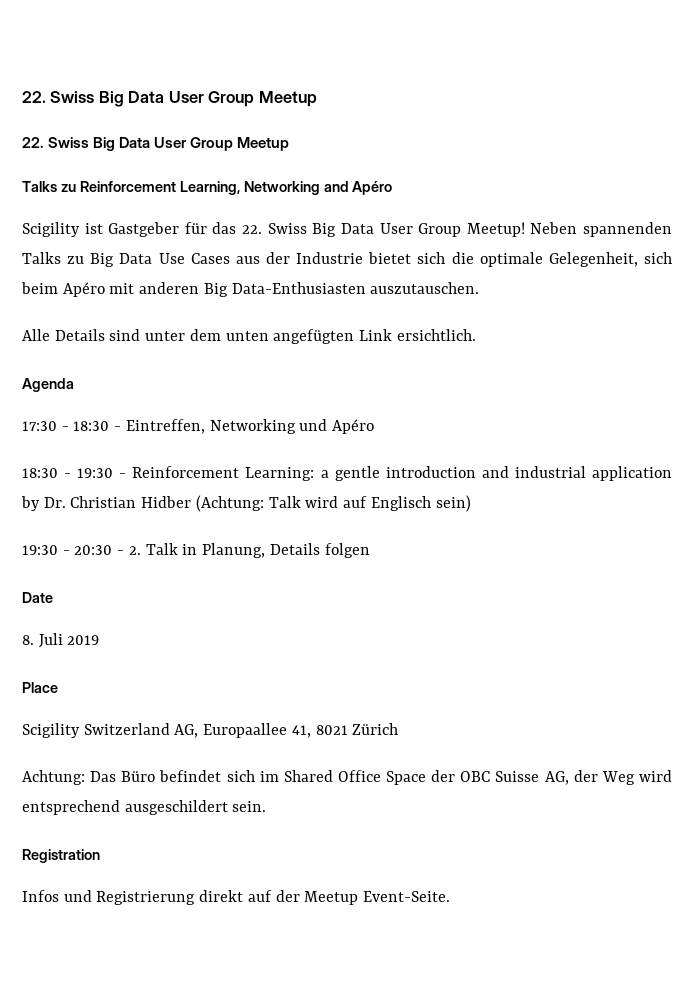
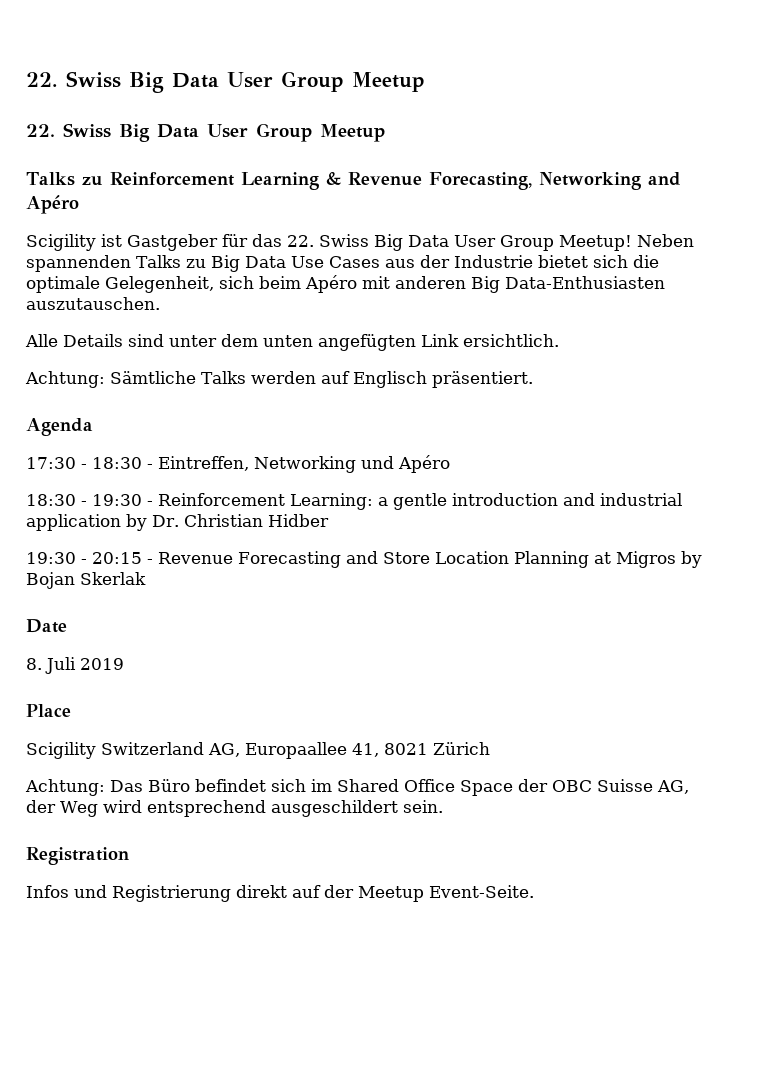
[179,181,240,195] Learning, -> [240,172,532,190] Learning & Revenue Forecasting,
(476, 335) none -> [25,371,533,388] // Achtung: Sämtliche Talks werden auf Englisch präsentiert.
[195,495,471,512] [22,543,370,558] (Achtung: Talk wird auf Englisch sein) // 19:30 - 20:30 - 2. Talk in Planung, Details folgen -> [26,551,702,568] [26,572,146,589] // 19:30 - 20:15 - Revenue Forecasting and Store Location Planning at Migros by Bojan Skerlak

